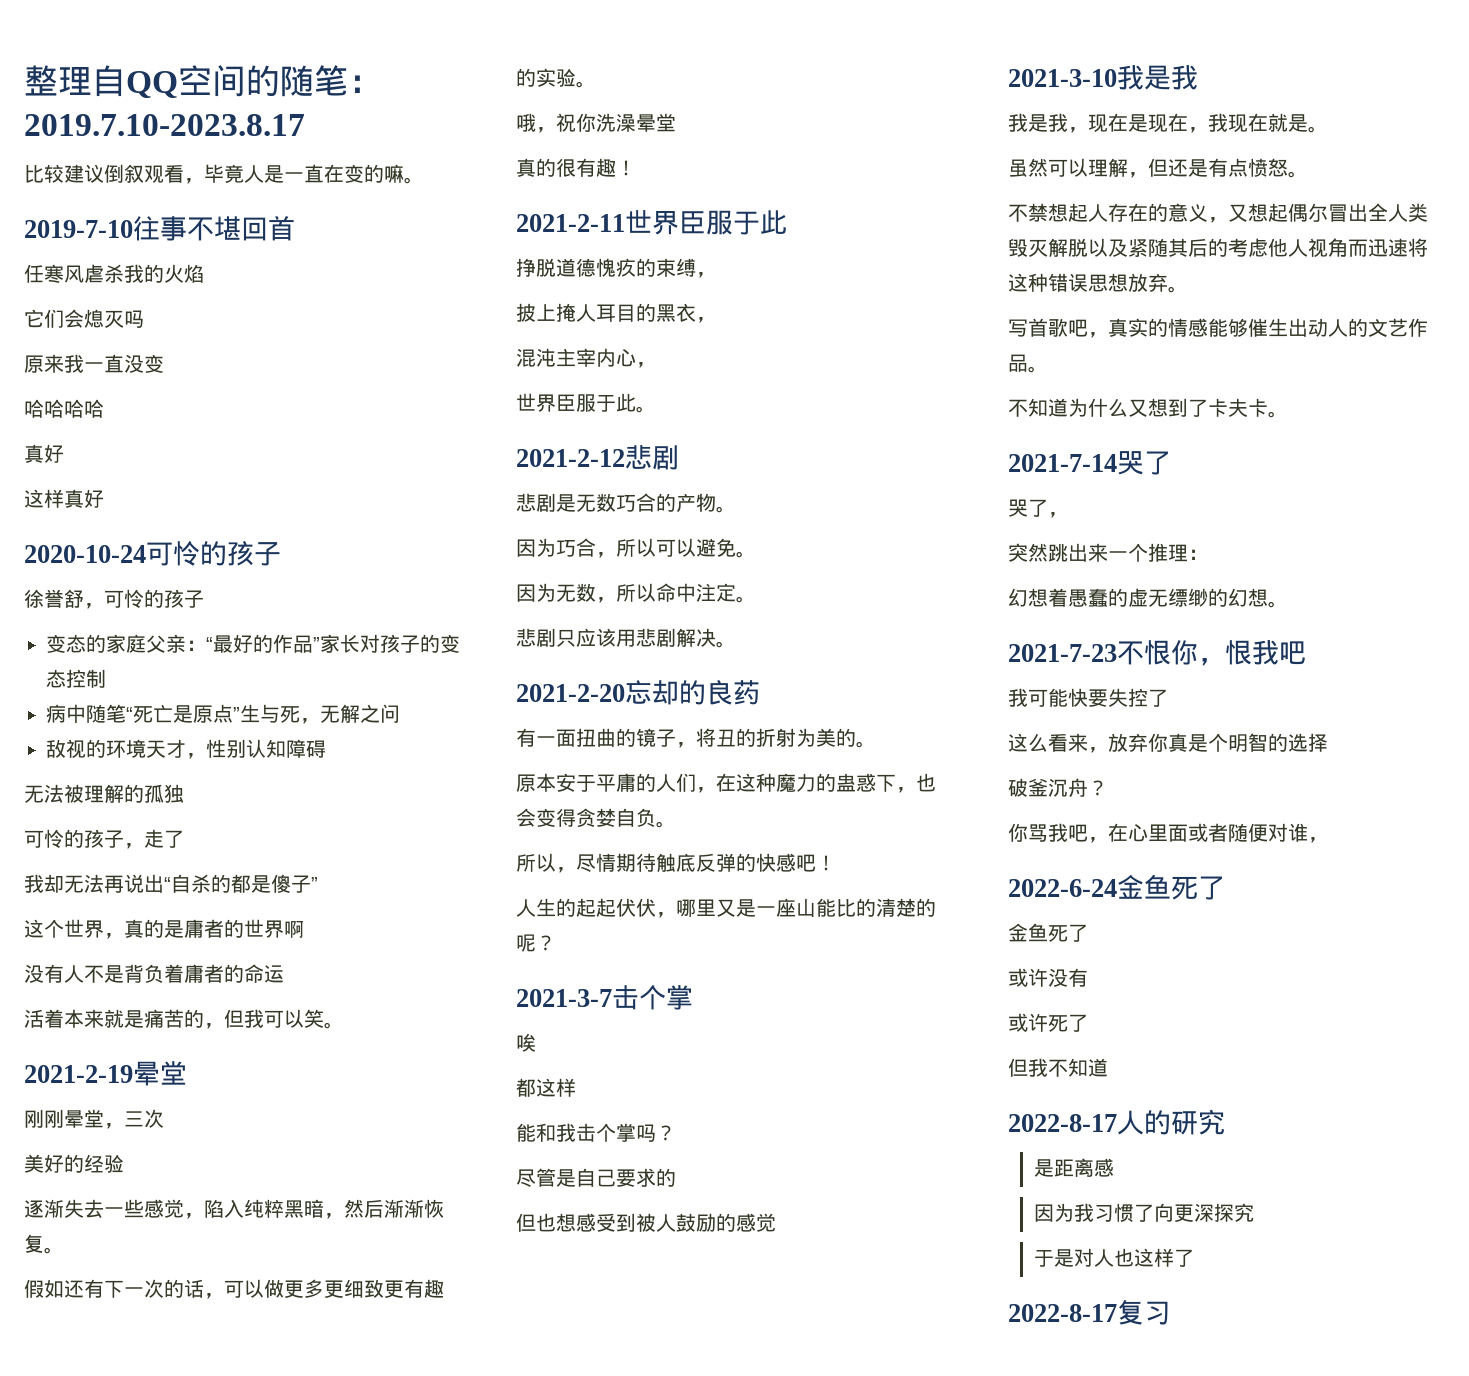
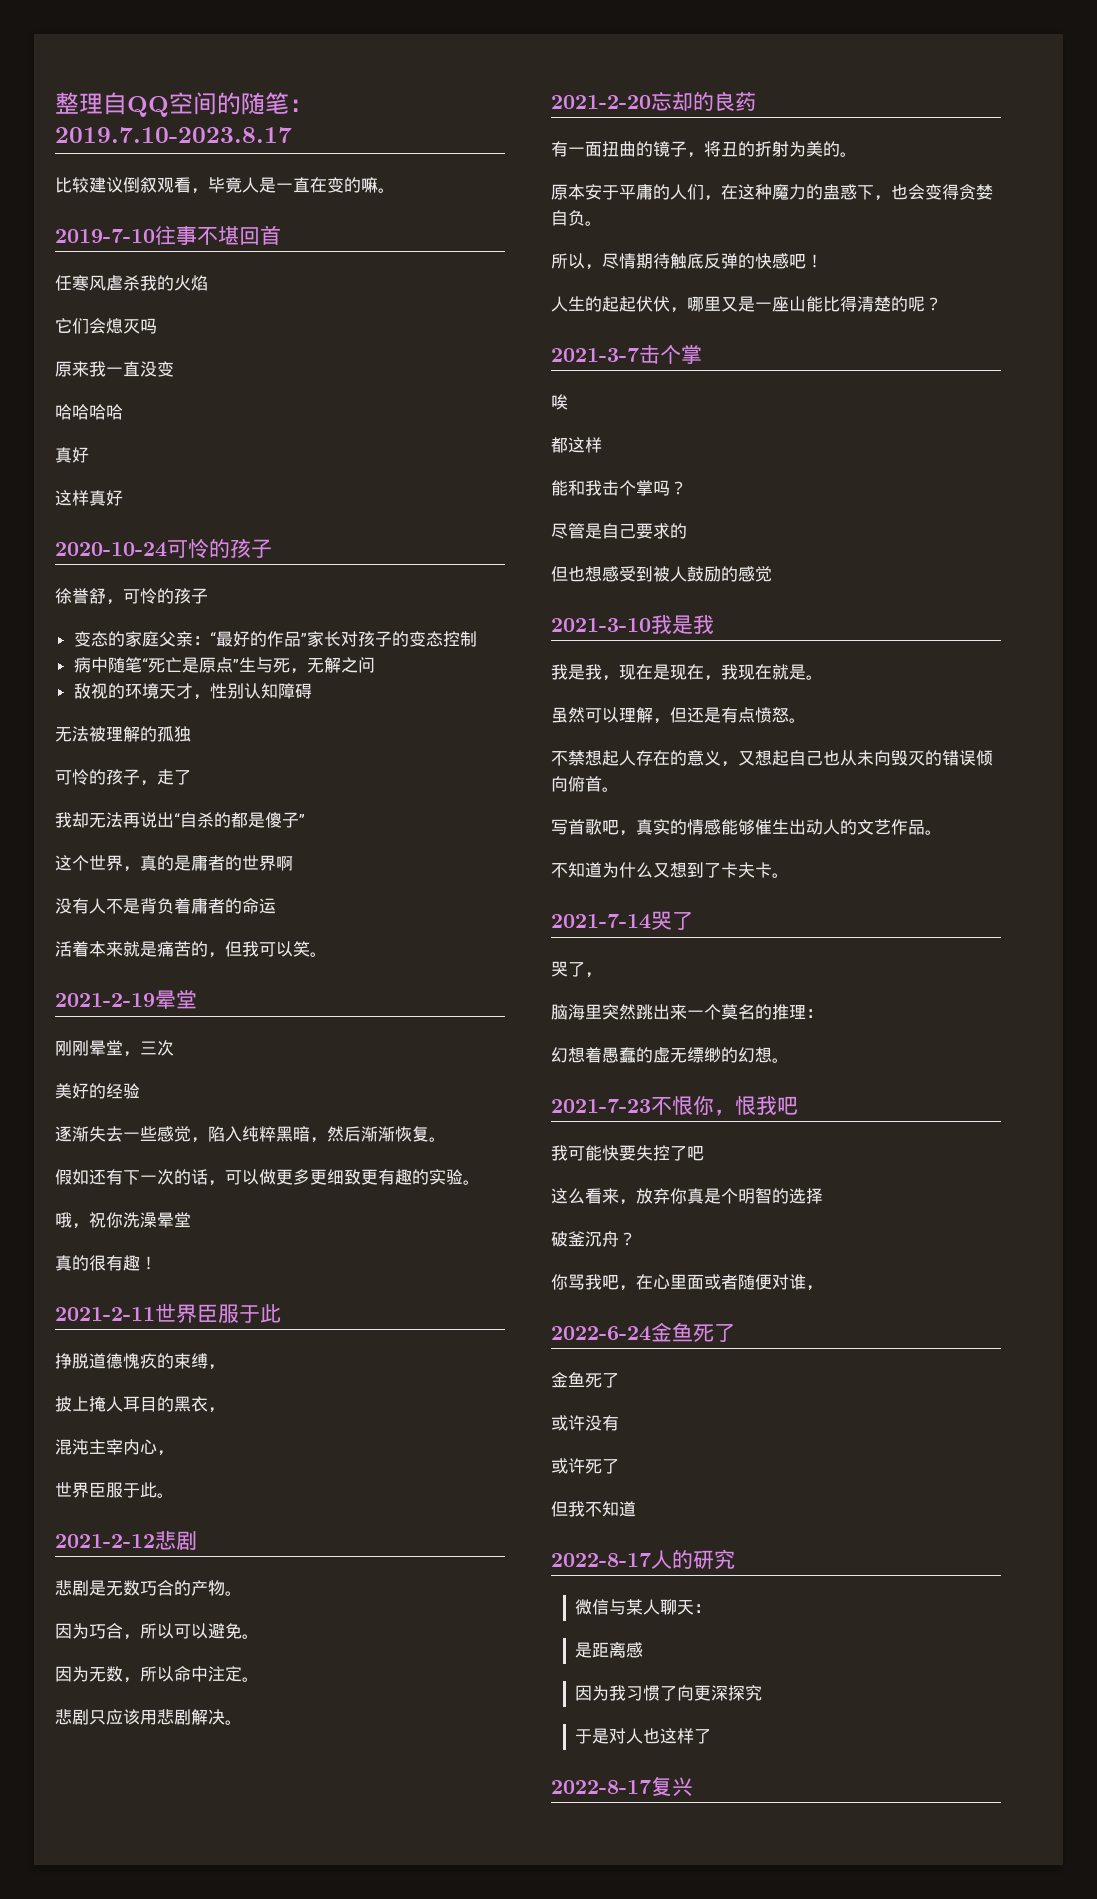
[856,898,876,917] 的 -> [840,296,857,312] 得
[1288,203,1428,222] [1008,238,1428,258] [1008,273,1168,292] 偶尔冒出全人类毁灭解脱以及紧随其后的考虑他人视角而迅速将这种错误思想放弃 -> [789,750,993,766] [551,776,602,792] 自己也从未向毁灭的错误倾向俯首
(1068, 515) none -> [551,1004,602,1020] 脑海里
(1148, 552) none -> [721,1004,772,1020] 莫名的
(1168, 698) none -> [687,1145,704,1161] 吧
(1225, 1122) none -> [574,1599,711,1615] // 微信与某人聊天：
[1144,1301,1171,1325] 习 -> [672,1777,693,1797] 兴

